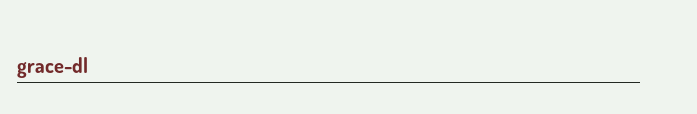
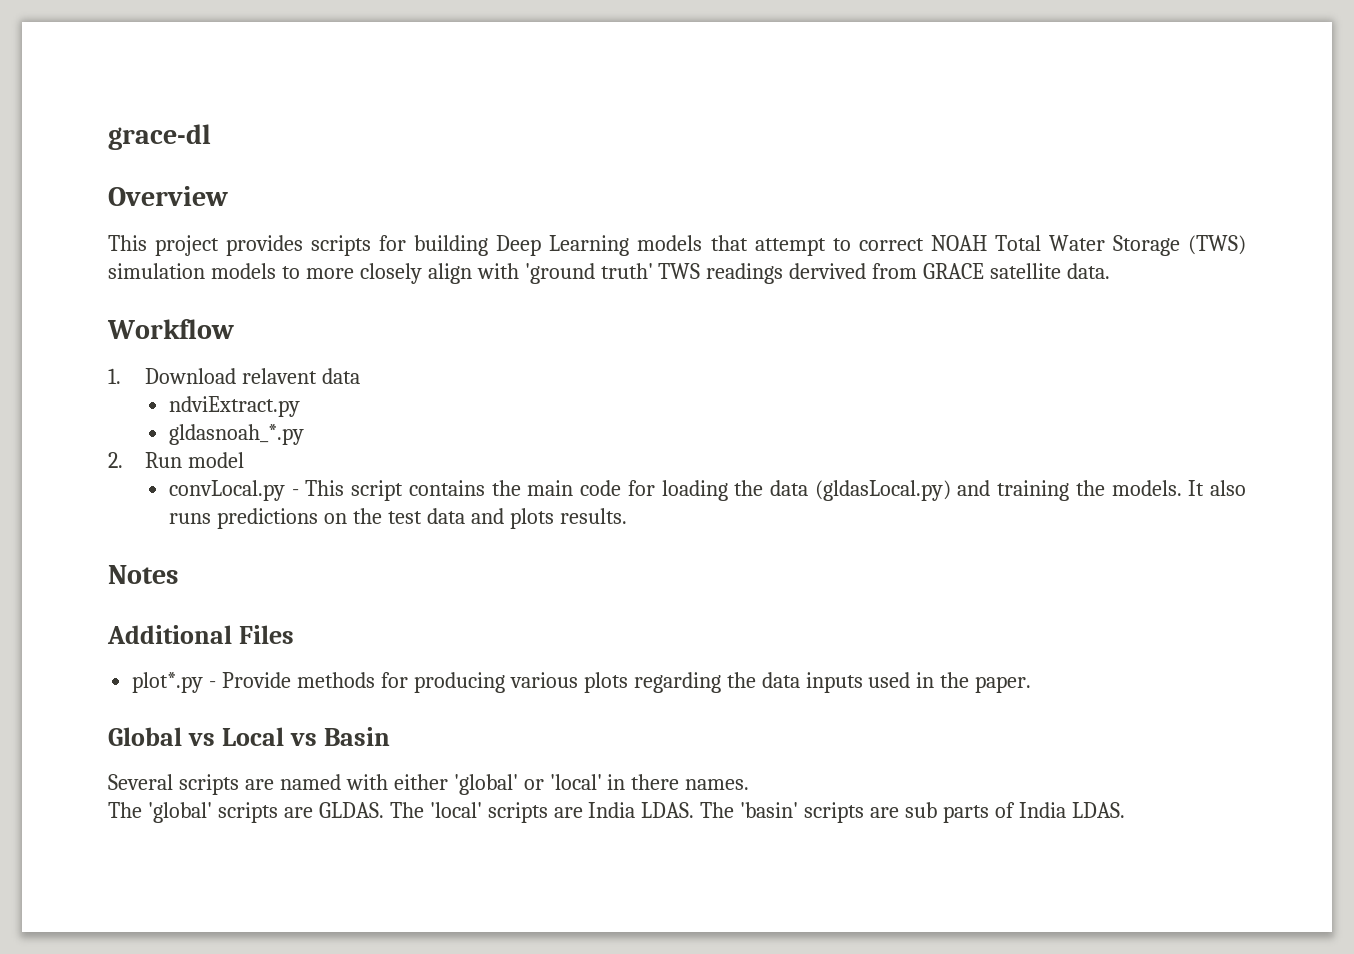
(88, 67) none -> [108,186,228,206] [108,235,1246,256] [108,263,1111,284] [107,319,234,339] [108,368,360,384] [169,396,301,417] [169,424,305,445] [108,452,244,468] [169,480,1246,501] [169,508,627,529] [108,565,178,584] [107,625,294,644] [132,672,1032,693] [108,727,390,746] [108,774,750,795] [108,802,1125,823] // Overview // This project provides scripts for building Deep Learning models that attempt to correct NOAH Total Water Storage (TWS) simulation models to more closely align with 'ground truth' TWS readings dervived from GRACE satellite data. // Workflow // 1. Download relavent data // ndviExtract.py // gldasnoah_*.py // 2. Run model // convLocal.py - This script contains the main code for loading the data (gldasLocal.py) and training the models. It also runs predictions on the test data and plots results. // Notes // Additional Files // plot*.py - Provide methods for producing various plots regarding the data inputs used in the paper. // Global vs Local vs Basin // Several scripts are named with either 'global' or 'local' in there names. // The 'global' scripts are GLDAS. The 'local' scripts are India LDAS. The 'basin' scripts are sub parts of India LDAS.

